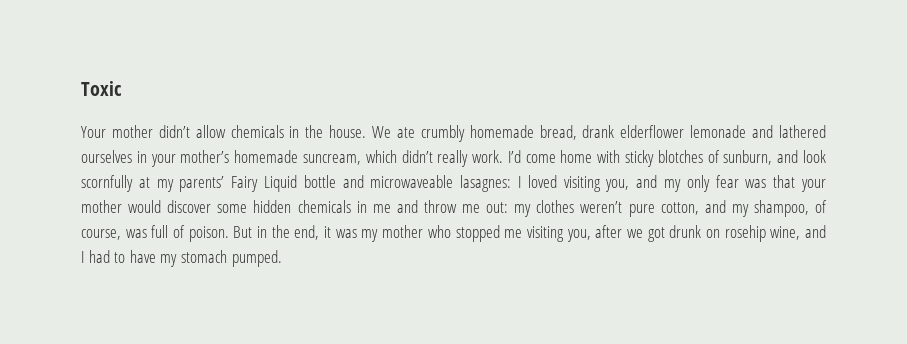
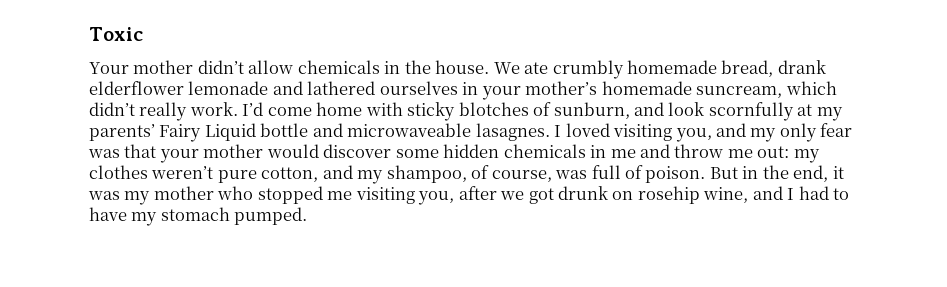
[460,175,512,192] lasagnes: -> [475,123,550,141] lasagnes.

